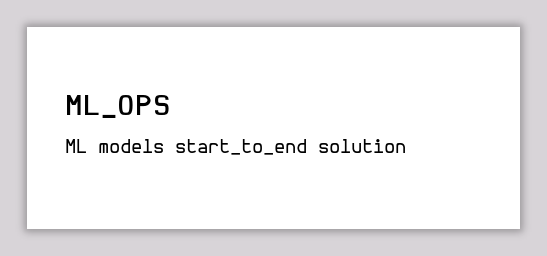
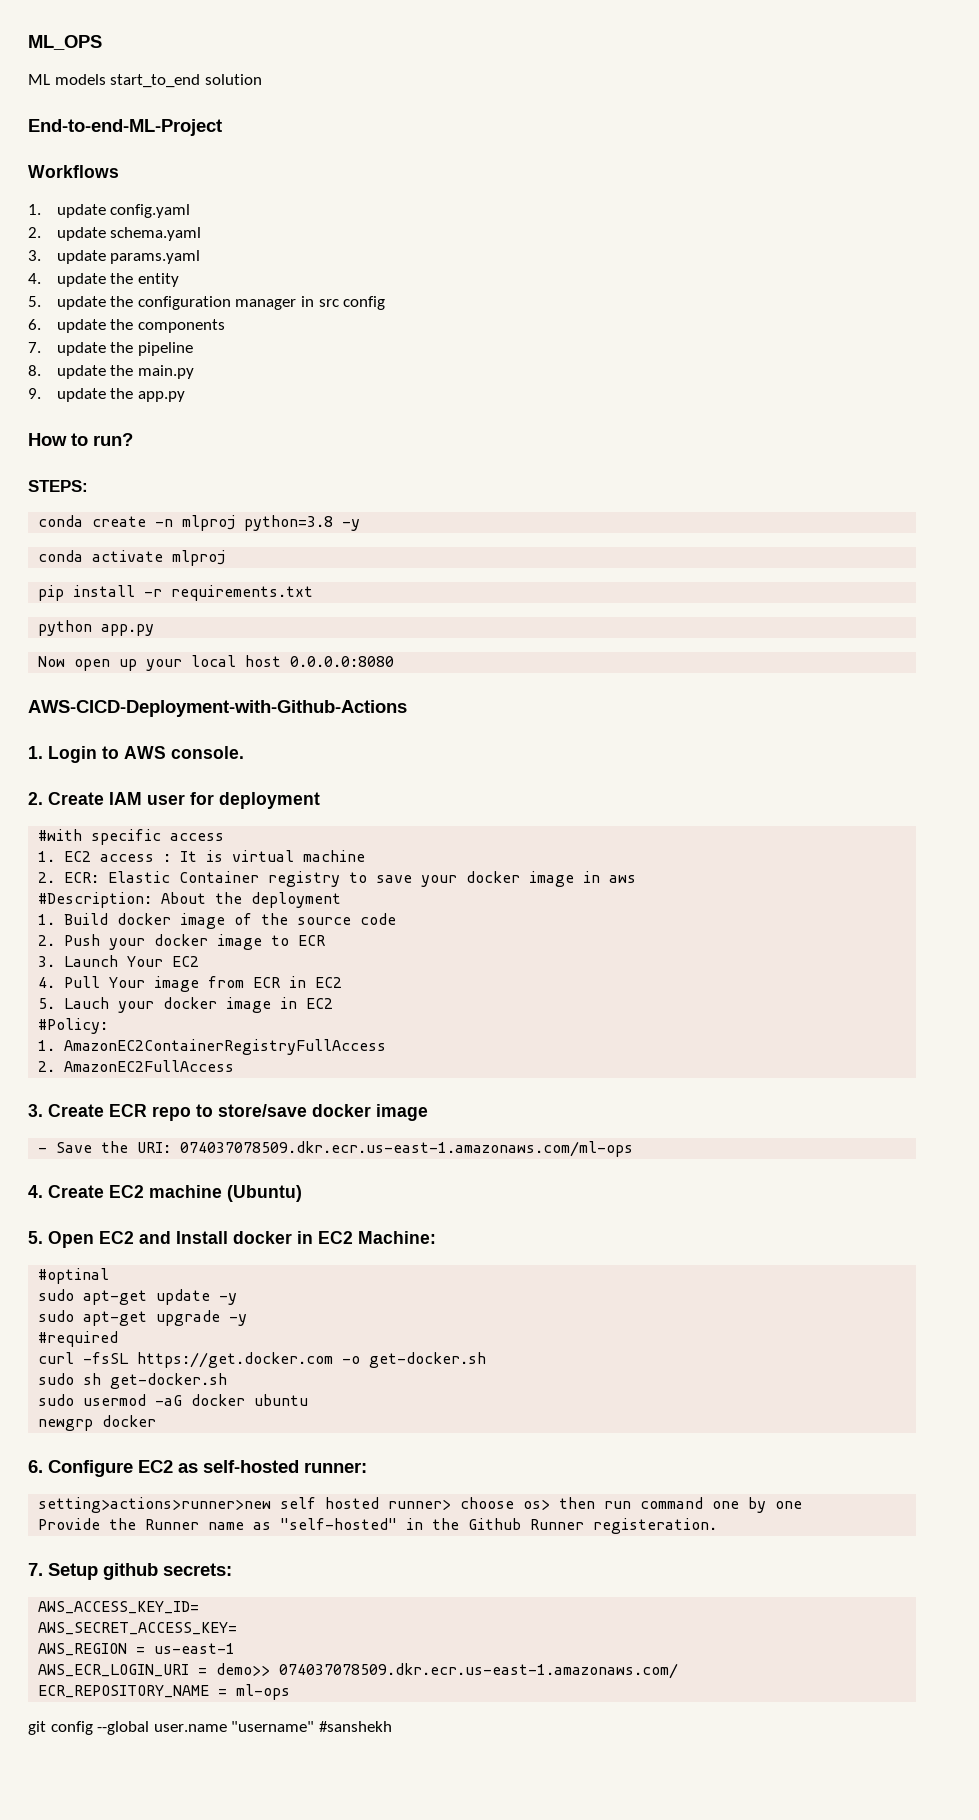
(406, 146) none -> [28,119,222,136] [28,165,119,178] [28,204,191,218] [28,227,202,241] [28,250,201,264] [28,273,179,287] [28,296,386,310] [28,319,225,333] [28,342,193,356] [28,365,194,379] [28,388,185,402] [28,433,133,446] [28,480,88,492] [38,515,361,531] [38,550,226,566] [38,585,314,601] [38,620,155,636] [38,655,395,671] [28,700,407,717] [28,746,244,763] [28,792,320,809] [38,829,225,845] [38,850,366,862] [38,871,637,887] [38,892,342,908] [38,913,397,929] [38,934,326,950] [38,955,200,967] [38,976,343,992] [38,997,334,1013] [38,1018,109,1034] [38,1039,387,1055] [38,1060,235,1072] [28,1104,428,1121] [38,1141,634,1157] [28,1185,302,1202] [28,1231,436,1248] [38,1268,110,1284] [38,1289,238,1305] [38,1310,248,1326] [38,1331,119,1347] [38,1352,487,1368] [38,1373,228,1389] [38,1394,309,1406] [38,1415,157,1431] [28,1460,367,1477] [38,1497,803,1513] [38,1518,718,1534] [28,1563,232,1580] [38,1601,200,1614] [38,1622,238,1635] [38,1643,236,1656] [38,1663,679,1679] [38,1684,291,1700] [28,1721,392,1735] // End-to-end-ML-Project // Workflows // 1. update config.yaml // 2. update schema.yaml // 3. update params.yaml // 4. update the entity // 5. update the configuration manager in src config // 6. update the components // 7. update the pipeline // 8. update the main.py // 9. update the app.py // How to run? // STEPS: // conda create -n mlproj python=3.8 -y // conda activate mlproj // pip install -r requirements.txt // python app.py // Now open up your local host 0.0.0.0:8080 // AWS-CICD-Deployment-with-Github-Actions // 1. Login to AWS console. // 2. Create IAM user for deployment // #with specific access // 1. EC2 access : It is virtual machine // 2. ECR: Elastic Container registry to save your docker image in aws // #Description: About the deployment // 1. Build docker image of the source code // 2. Push your docker image to ECR // 3. Launch Your EC2 // 4. Pull Your image from ECR in EC2 // 5. Lauch your docker image in EC2 // #Policy: // 1. AmazonEC2ContainerRegistryFullAccess // 2. AmazonEC2FullAccess // 3. Create ECR repo to store/save docker image // - Save the URI: 074037078509.dkr.ecr.us-east-1.amazonaws.com/ml-ops // 4. Create EC2 machine (Ubuntu) // 5. Open EC2 and Install docker in EC2 Machine: // #optinal // sudo apt-get update -y // sudo apt-get upgrade -y // #required // curl -fsSL https://get.docker.com -o get-docker.sh // sudo sh get-docker.sh // sudo usermod -aG docker ubuntu // newgrp docker // 6. Configure EC2 as self-hosted runner: // setting>actions>runner>new self hosted runner> choose os> then run command one by one // Provide the Runner name as "self-hosted" in the Github Runner registeration. // 7. Setup github secrets: // AWS_ACCESS_KEY_ID= // AWS_SECRET_ACCESS_KEY= // AWS_REGION = us-east-1 // AWS_ECR_LOGIN_URI = demo>> 074037078509.dkr.ecr.us-east-1.amazonaws.com/ // ECR_REPOSITORY_NAME = ml-ops // git config --global user.name "username" #sanshekh

